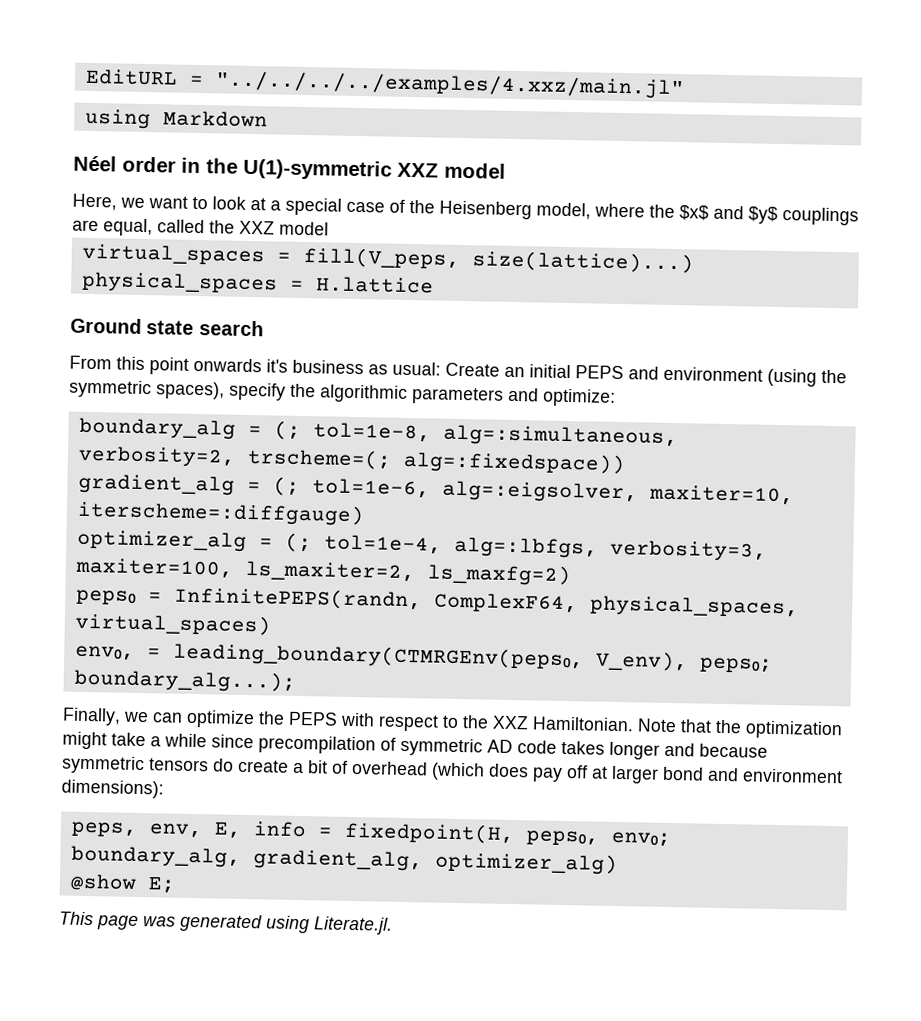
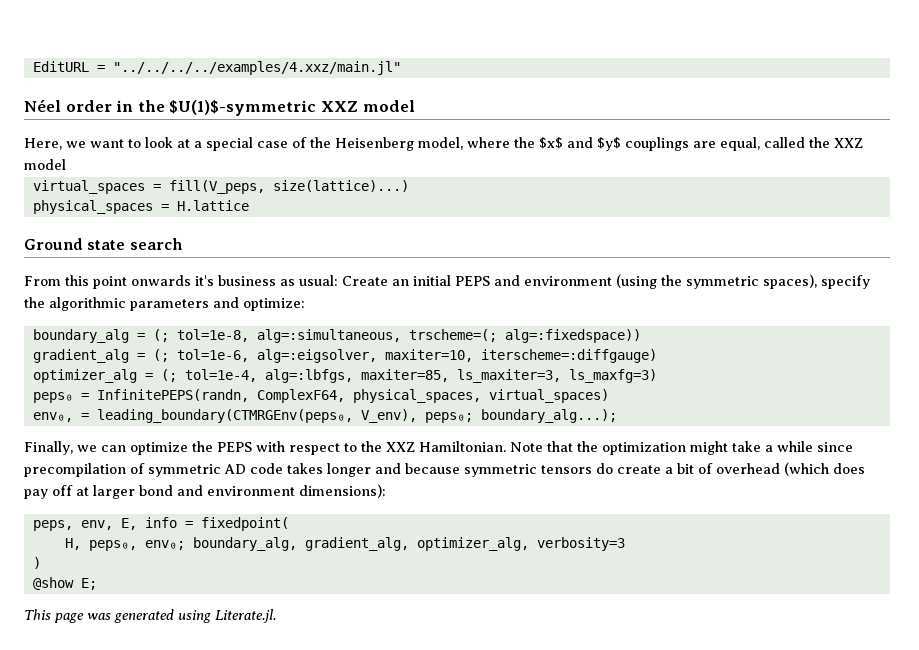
[84,108,268,130] // using Markdown -> (401, 68) none
[243,158,392,181] U(1)-symmetric -> [169,100,317,116] $U(1)$-symmetric
[77,445,236,468] verbosity=2, -> (401, 336) none
[609,539,767,562] [74,557,571,587] verbosity=3, maxiter=100, ls_maxiter=2, ls_maxfg=2) -> [360,369,657,383] maxiter=85, ls_maxiter=3, ls_maxfg=3)
[343,821,515,845] fixedpoint(H, -> [200,517,289,531] [64,538,81,550] fixedpoint( // H,
[434,851,618,876] optimizer_alg) -> [416,537,625,551] [32,557,41,569] optimizer_alg, verbosity=3 // )

